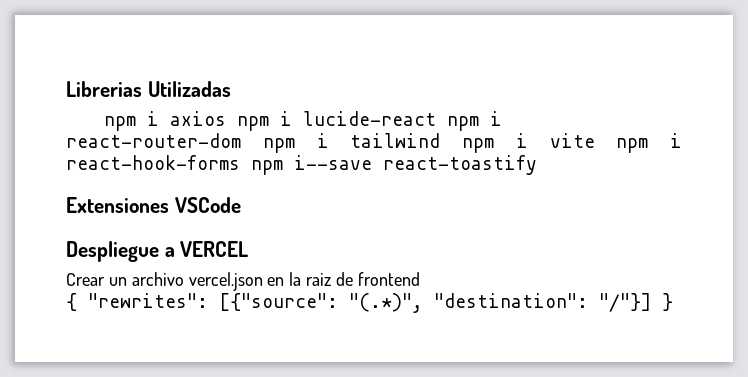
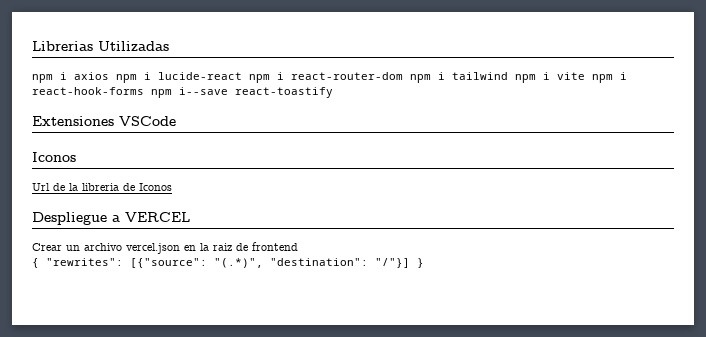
(241, 205) none -> [32,152,76,162] [32,183,172,191] // Iconos // Url de la libreria de Iconos

